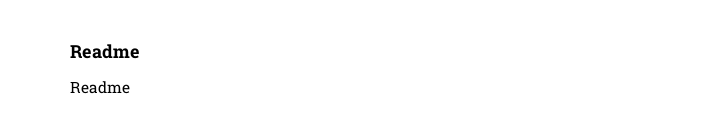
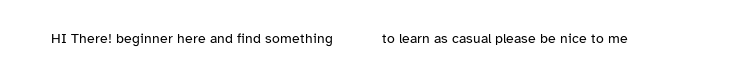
[70,44,140,59] [70,81,130,94] Readme // Readme -> [51,33,628,47] HI There! beginner here and find something to learn as casual please be nice to me

